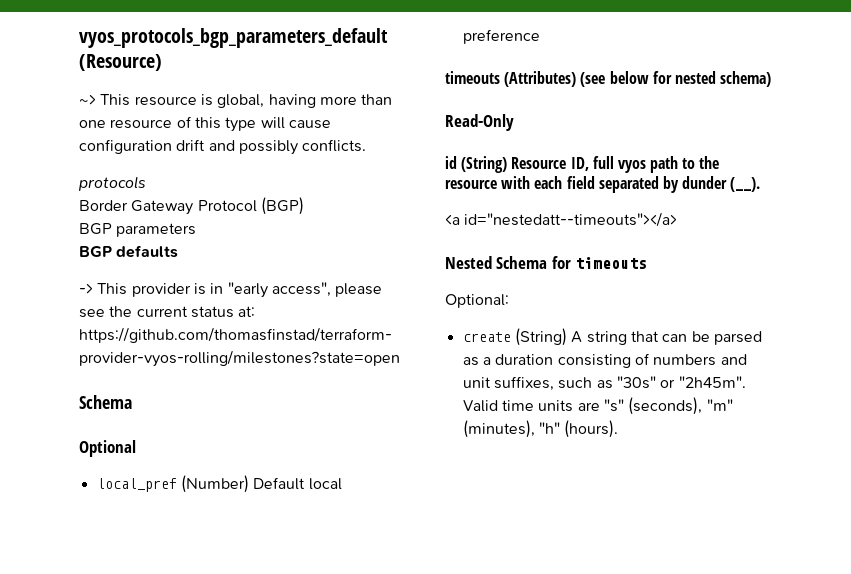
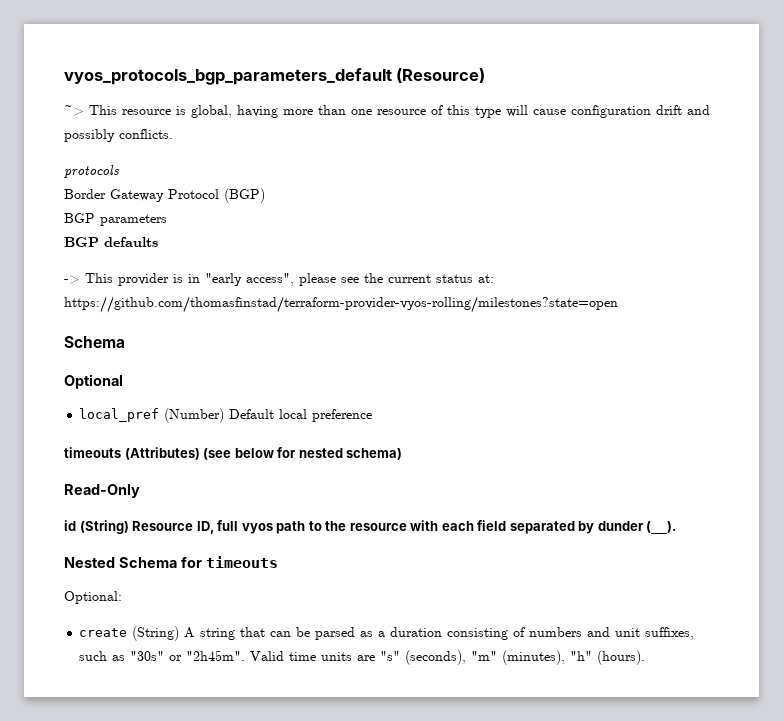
[445,212,678,227] // <a id="nestedatt--timeouts"></a> -> (677, 527) none

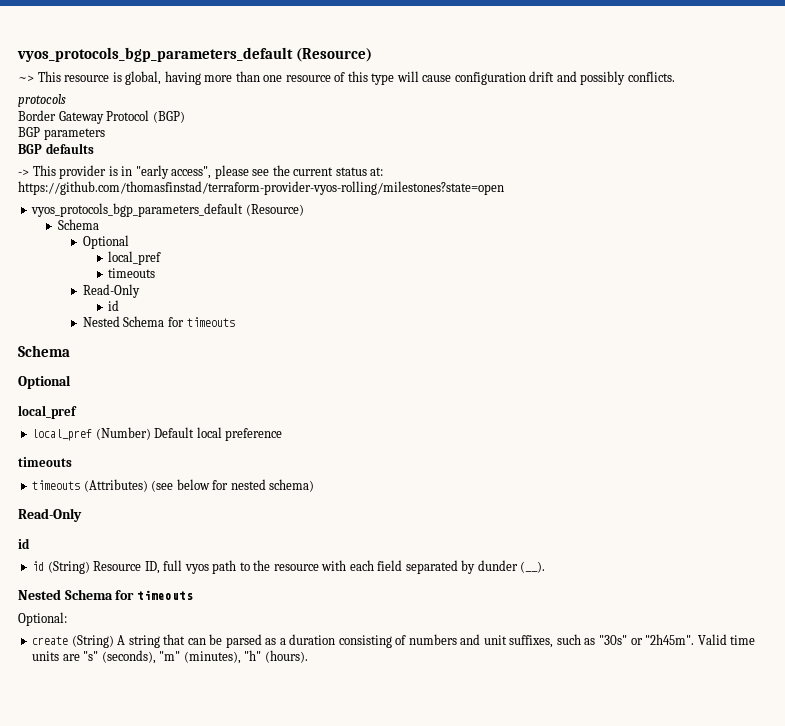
[64,336,125,348] [64,374,123,389] [79,408,160,422] // Schema // Optional // local_pref -> [31,203,304,217] [57,219,99,230] [82,235,129,249] [108,251,162,265] [108,268,156,278] [82,284,140,298] [108,300,120,311] [82,316,235,327] [18,345,70,357] [18,375,71,389] [18,405,77,419] [32,429,93,441] // vyos_protocols_bgp_parameters_default (Resource) // Schema // Optional // local_pref // timeouts // Read-Only // id // Nested Schema for timeouts // Schema // Optional // local_pref // local_pref
(121, 452) none -> [32,480,81,490] // timeouts
(76, 525) none -> [32,561,45,571] // id

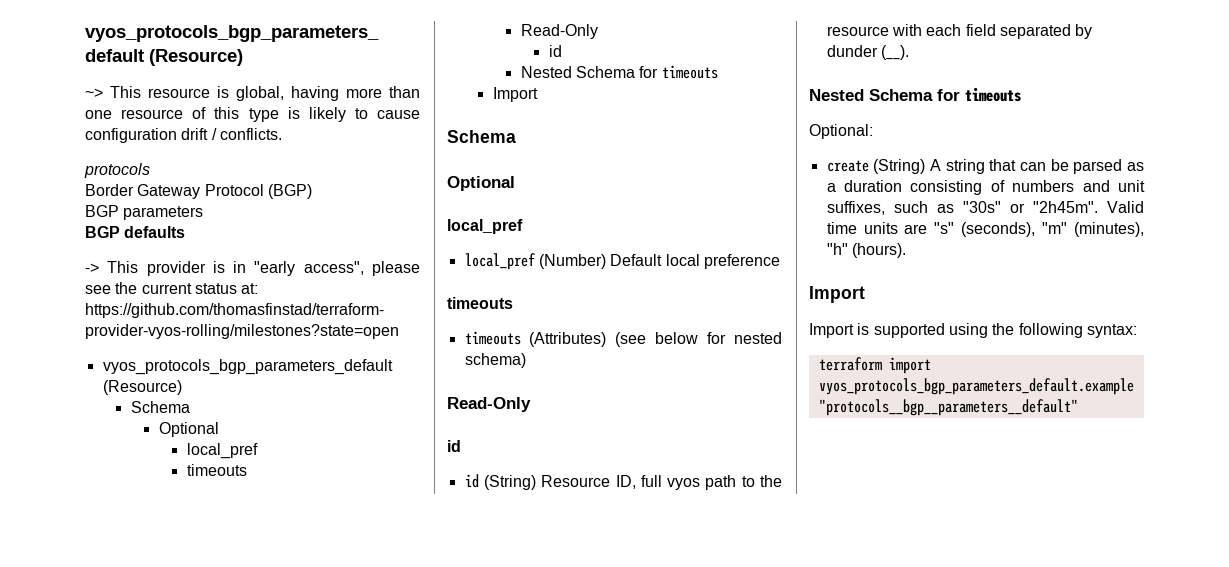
[396,71,419,82] will -> [287,107,368,122] is likely to
[556,71,626,85] and possibly -> [211,128,217,140] /
(235, 322) none -> [492,87,538,102] // Import
(308, 656) none -> [809,286,865,303] [809,323,1137,338] [818,357,931,374] [818,378,1134,395] [818,399,1078,416] // Import // Import is supported using the following syntax: // terraform import vyos_protocols_bgp_parameters_default.example "protocols__bgp__parameters__default"

